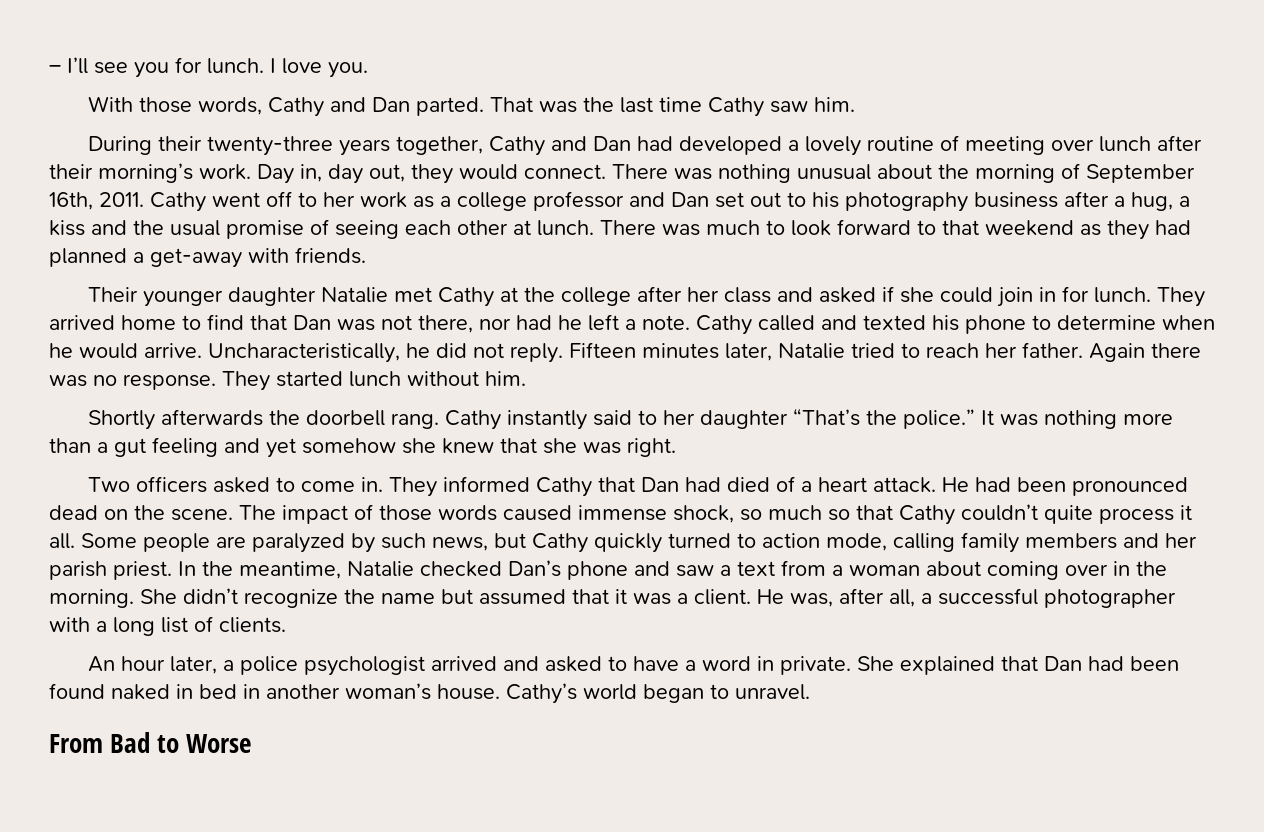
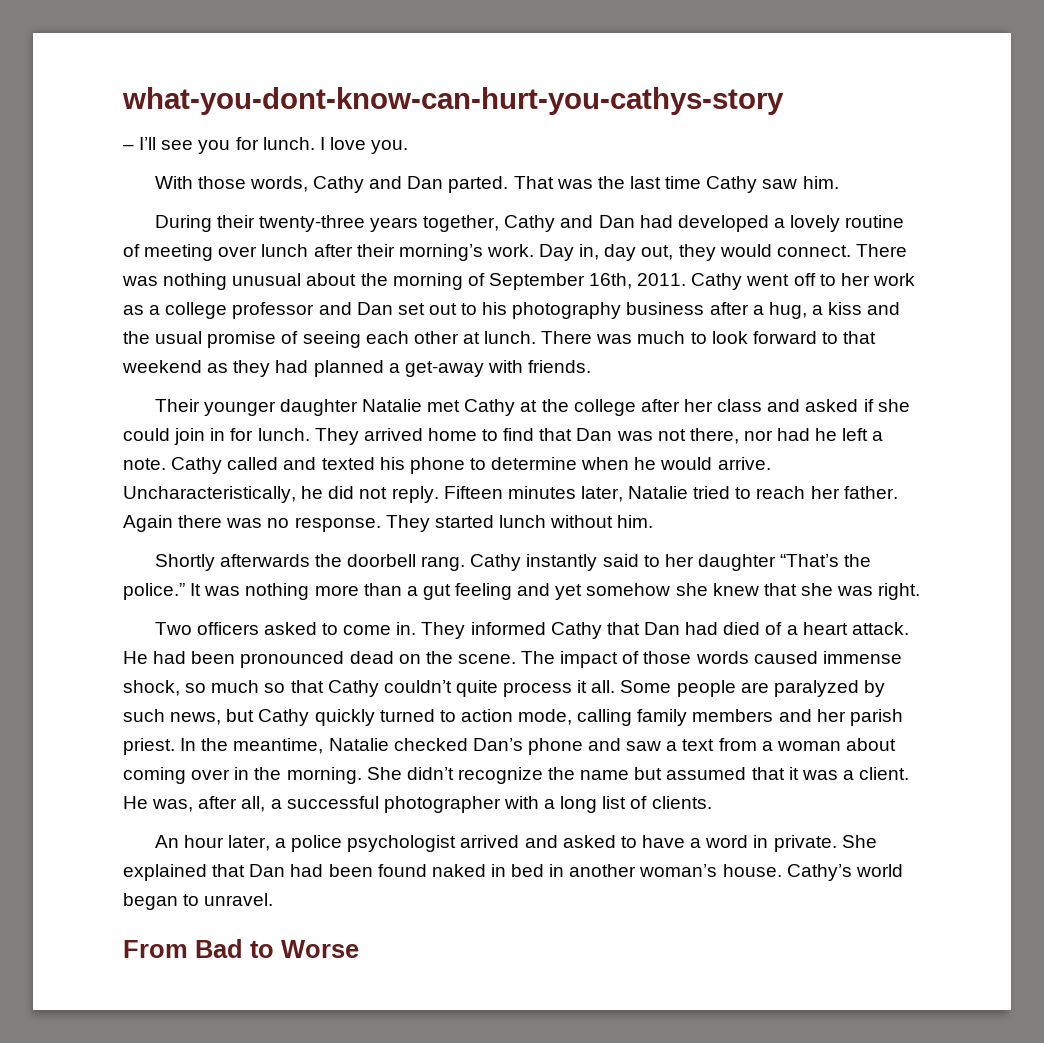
(49, 69) none -> [122,87,784,115] what-you-dont-know-can-hurt-you-cathys-story //

